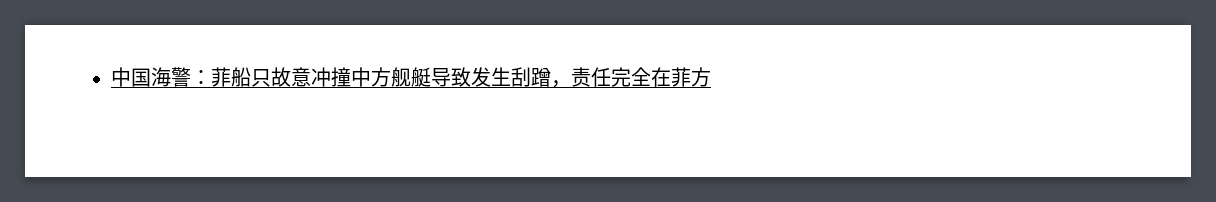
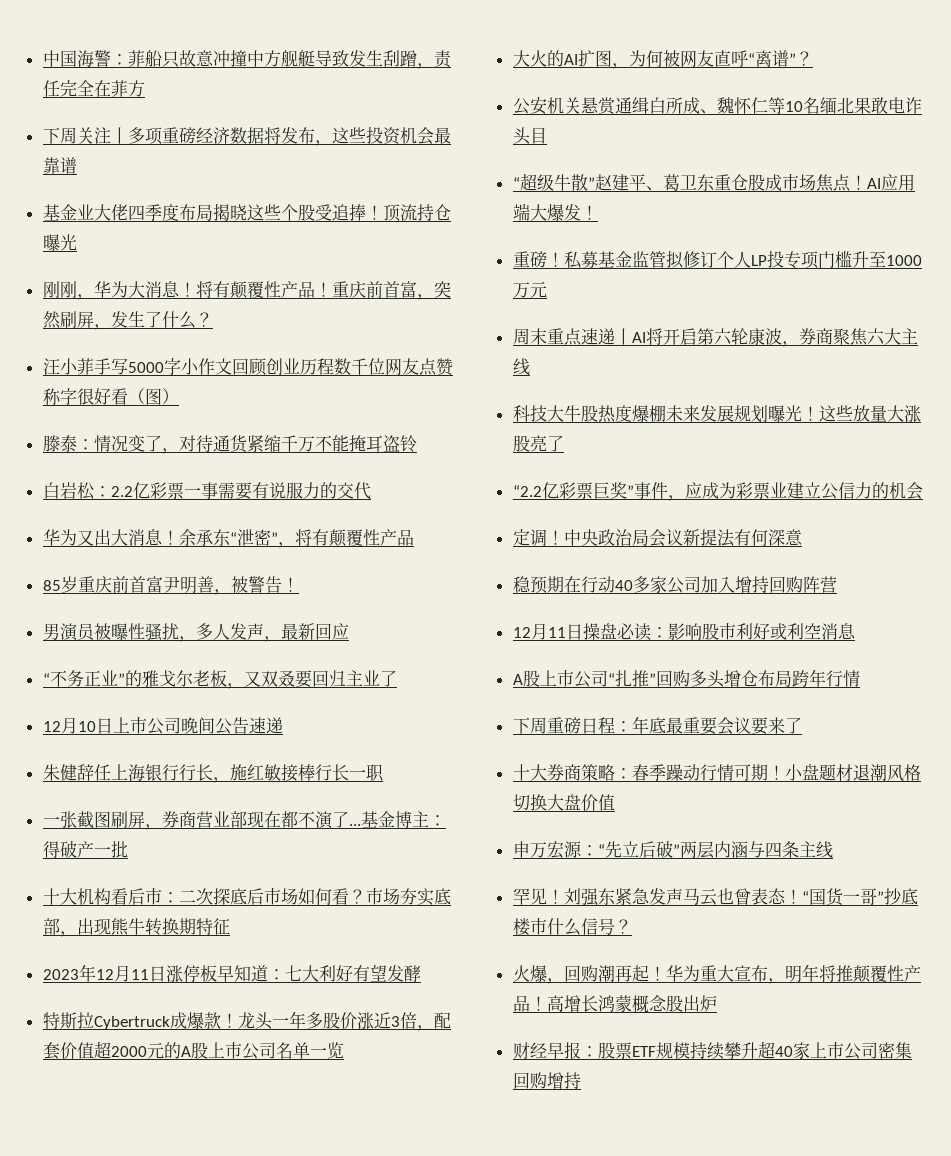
(711, 77) none -> [42,126,451,146] [42,157,77,174] [42,203,451,222] [42,234,77,251] [42,281,451,300] [42,311,213,330] [42,358,454,376] [42,388,179,405] [42,435,417,454] [42,482,371,500] [42,529,414,548] [42,576,299,595] [42,623,349,642] [42,670,397,689] [42,717,283,735] [42,764,384,783] [42,811,446,830] [42,840,128,858] [42,888,451,906] [42,918,230,937] [42,964,421,982] [42,1011,451,1031] [42,1041,344,1060] [512,50,813,69] [512,97,922,115] [512,127,547,145] [512,173,915,192] [512,203,598,221] [512,250,922,269] [512,281,547,298] [512,328,918,347] [512,358,530,376] [512,405,921,423] [512,435,564,452] [512,482,923,501] [512,529,803,547] [512,576,837,594] [512,623,856,641] [512,669,860,688] [512,716,802,735] [512,764,921,782] [512,794,615,811] [512,840,833,859] [512,888,918,906] [512,918,632,936] [512,964,921,984] [512,995,717,1013] [512,1041,912,1060] [512,1072,581,1089] // 下周关注丨多项重磅经济数据将发布，这些投资机会最靠谱 // 基金业大佬四季度布局揭晓这些个股受追捧！顶流持仓曝光 // 刚刚，华为大消息！将有颠覆性产品！重庆前首富，突然刷屏，发生了什么？ // 汪小菲手写5000字小作文回顾创业历程数千位网友点赞称字很好看（图） // 滕泰：情况变了，对待通货紧缩千万不能掩耳盗铃 // 白岩松：2.2亿彩票一事需要有说服力的交代 // 华为又出大消息！余承东“泄密”，将有颠覆性产品 // 85岁重庆前首富尹明善，被警告！ // 男演员被曝性骚扰，多人发声，最新回应 // “不务正业”的雅戈尔老板，又双叒要回归主业了 // 12月10日上市公司晚间公告速递 // 朱健辞任上海银行行长，施红敏接棒行长一职 // 一张截图刷屏，券商营业部现在都不演了...基金博主：得破产一批 // 十大机构看后市：二次探底后市场如何看？市场夯实底部，出现熊牛转换期特征 // 2023年12月11日涨停板早知道：七大利好有望发酵 // 特斯拉Cybertruck成爆款！龙头一年多股价涨近3倍，配套价值超2000元的A股上市公司名单一览 // 大火的AI扩图，为何被网友直呼“离谱”？ // 公安机关悬赏通缉白所成、魏怀仁等10名缅北果敢电诈头目 // “超级牛散”赵建平、葛卫东重仓股成市场焦点！AI应用端大爆发！ // 重磅！私募基金监管拟修订个人LP投专项门槛升至1000万元 // 周末重点速递丨AI将开启第六轮康波，券商聚焦六大主线 // 科技大牛股热度爆棚未来发展规划曝光！这些放量大涨股亮了 // “2.2亿彩票巨奖”事件，应成为彩票业建立公信力的机会 // 定调！中央政治局会议新提法有何深意 // 稳预期在行动40多家公司加入增持回购阵营 // 12月11日操盘必读：影响股市利好或利空消息 // A股上市公司“扎推”回购多头增仓布局跨年行情 // 下周重磅日程：年底最重要会议要来了 // 十大券商策略：春季躁动行情可期！小盘题材退潮风格切换大盘价值 // 申万宏源：“先立后破”两层内涵与四条主线 // 罕见！刘强东紧急发声马云也曾表态！“国货一哥”抄底楼市什么信号？ // 火爆，回购潮再起！华为重大宣布，明年将推颠覆性产品！高增长鸿蒙概念股出炉 // 财经早报：股票ETF规模持续攀升超40家上市公司密集回购增持

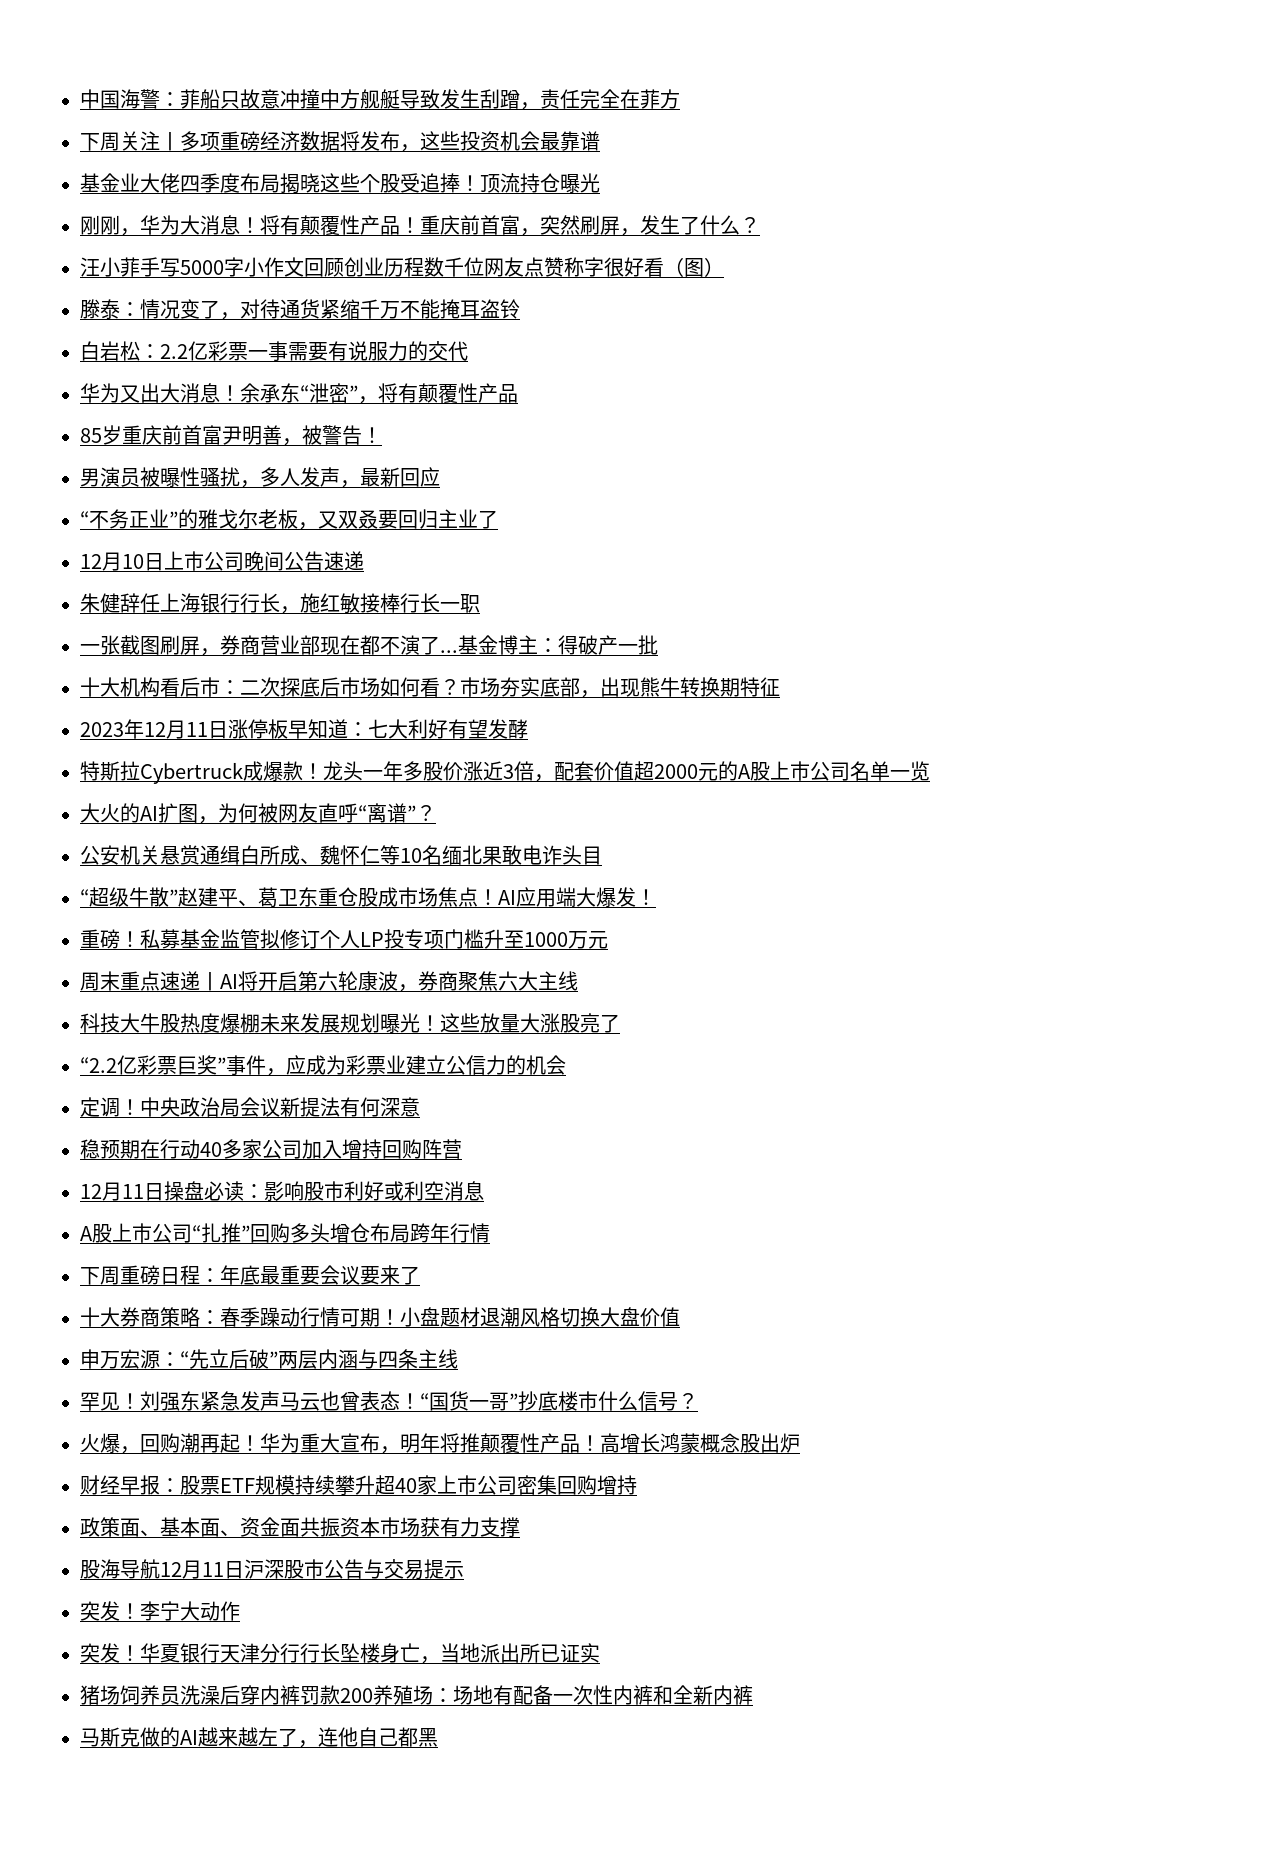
(581, 1080) none -> [80,1517,520,1537] [80,1559,464,1580] [80,1601,240,1621] [80,1643,600,1664] [80,1685,753,1705] [80,1727,438,1748] // 政策面、基本面、资金面共振资本市场获有力支撑 // 股海导航12月11日沪深股市公告与交易提示 // 突发！李宁大动作 // 突发！华夏银行天津分行行长坠楼身亡，当地派出所已证实 // 猪场饲养员洗澡后穿内裤罚款200养殖场：场地有配备一次性内裤和全新内裤 // 马斯克做的AI越来越左了，连他自己都黑

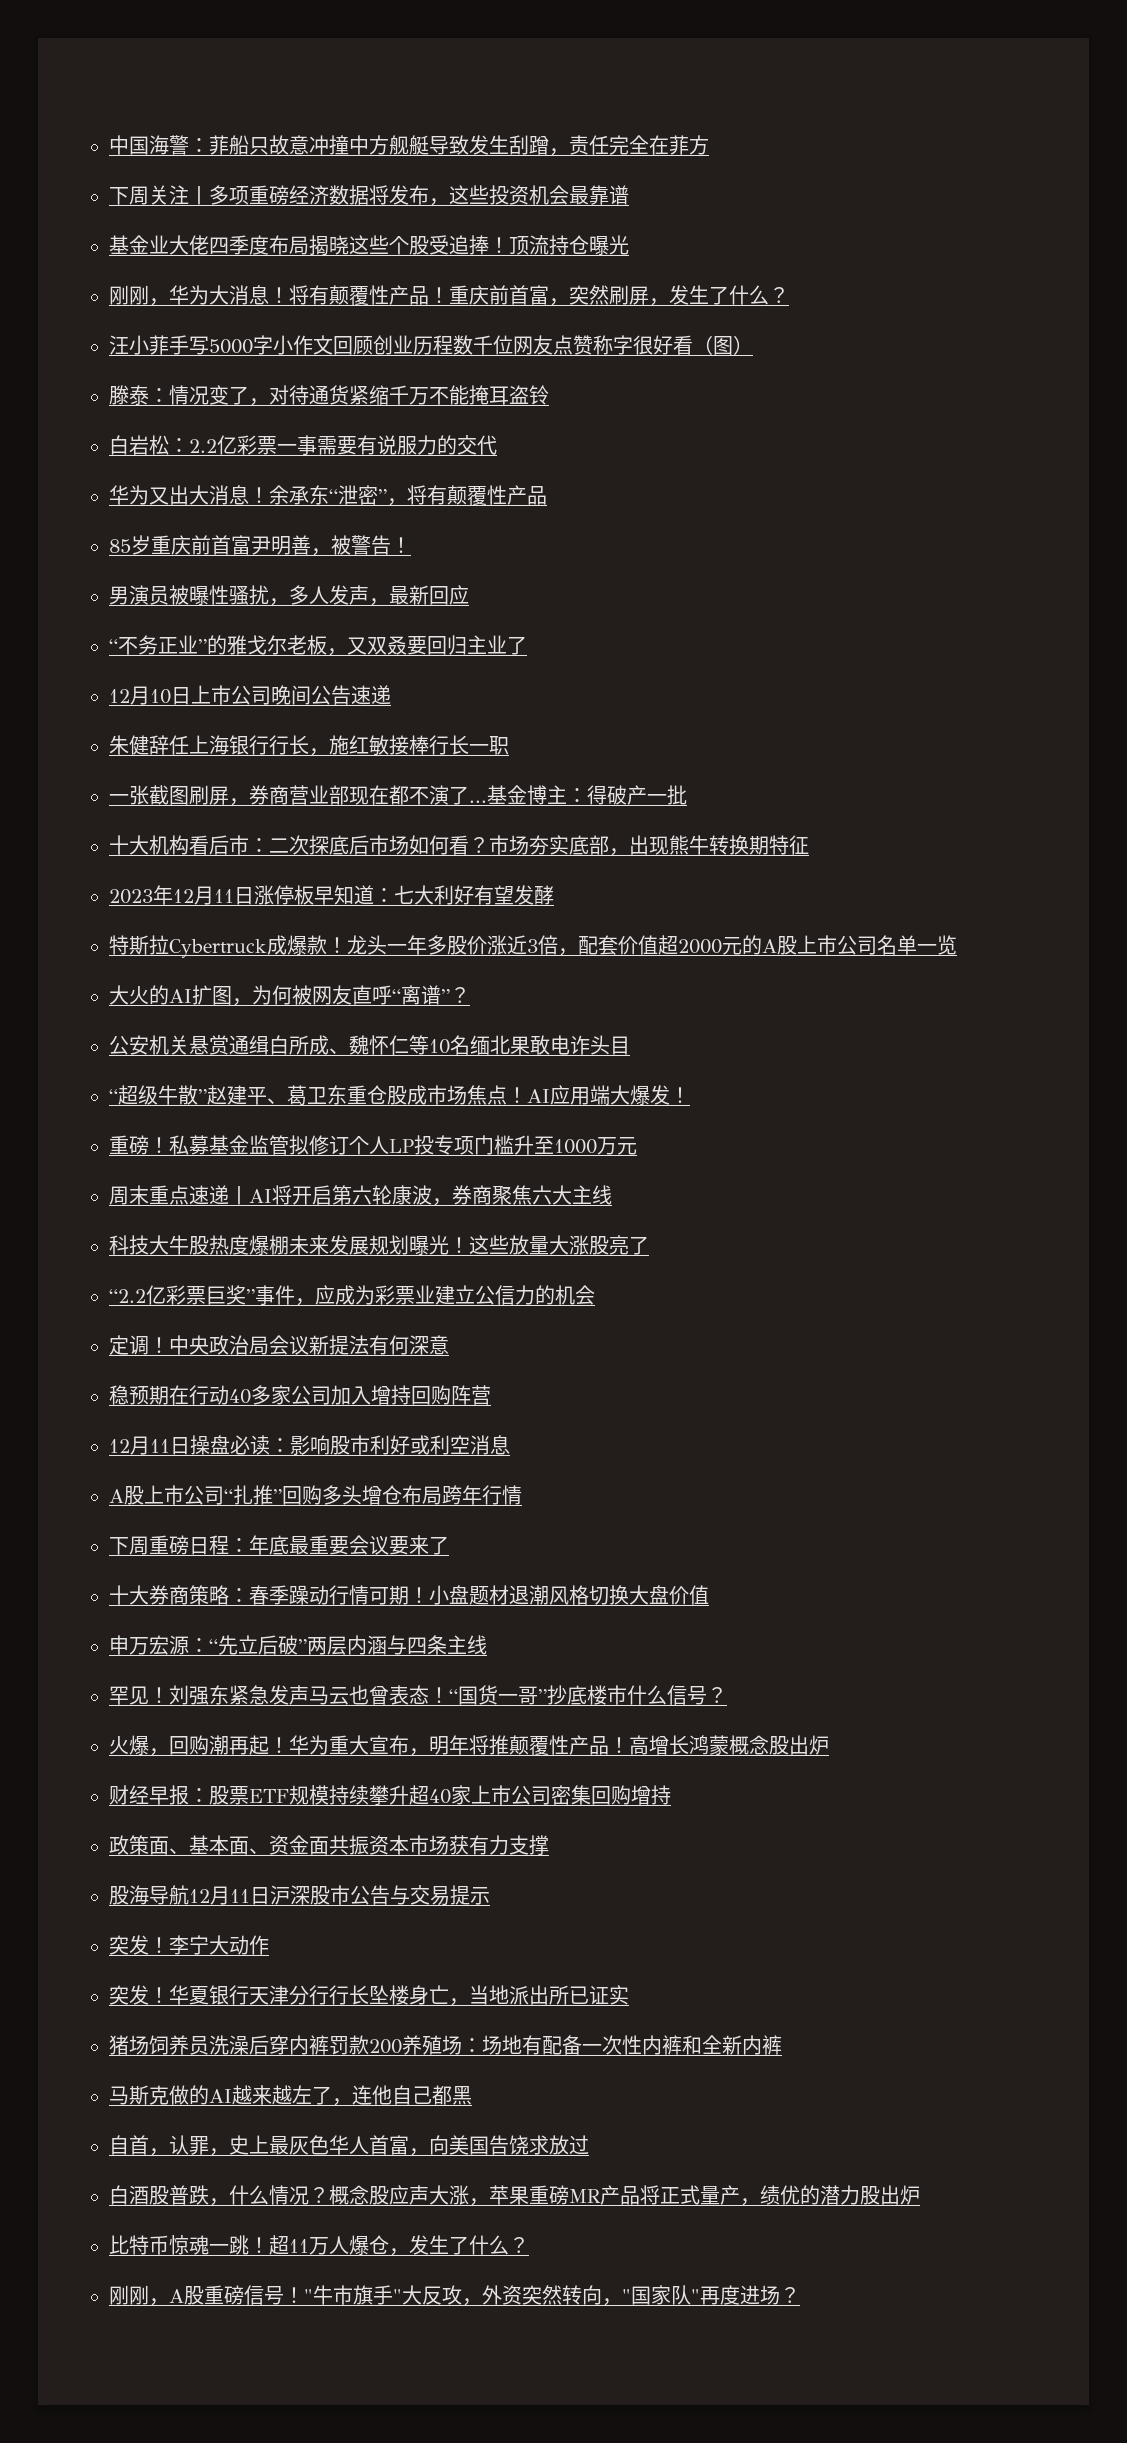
(438, 1737) none -> [109,2135,589,2156] [109,2185,920,2206] [109,2235,529,2256] [109,2285,800,2306] // 自首，认罪，史上最灰色华人首富，向美国告饶求放过 // 白酒股普跌，什么情况？概念股应声大涨，苹果重磅MR产品将正式量产，绩优的潜力股出炉 // 比特币惊魂一跳！超11万人爆仓，发生了什么？ // 刚刚，A股重磅信号！"牛市旗手"大反攻，外资突然转向，"国家队"再度进场？

